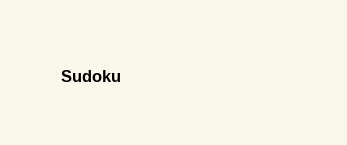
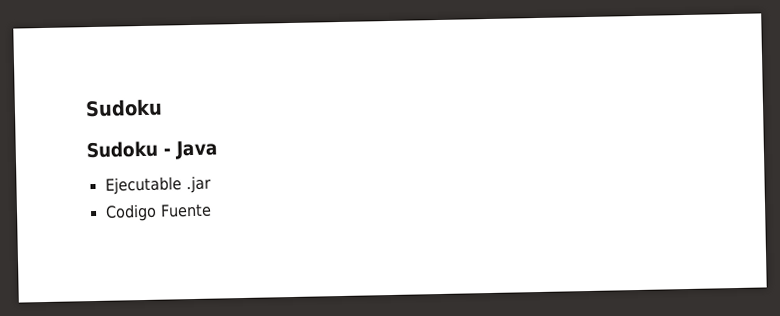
[61,70,121,82] Sudoku -> [85,98,163,118] [86,140,218,160] [104,175,211,195] [104,203,212,222] Sudoku // Sudoku - Java // Ejecutable .jar // Codigo Fuente

